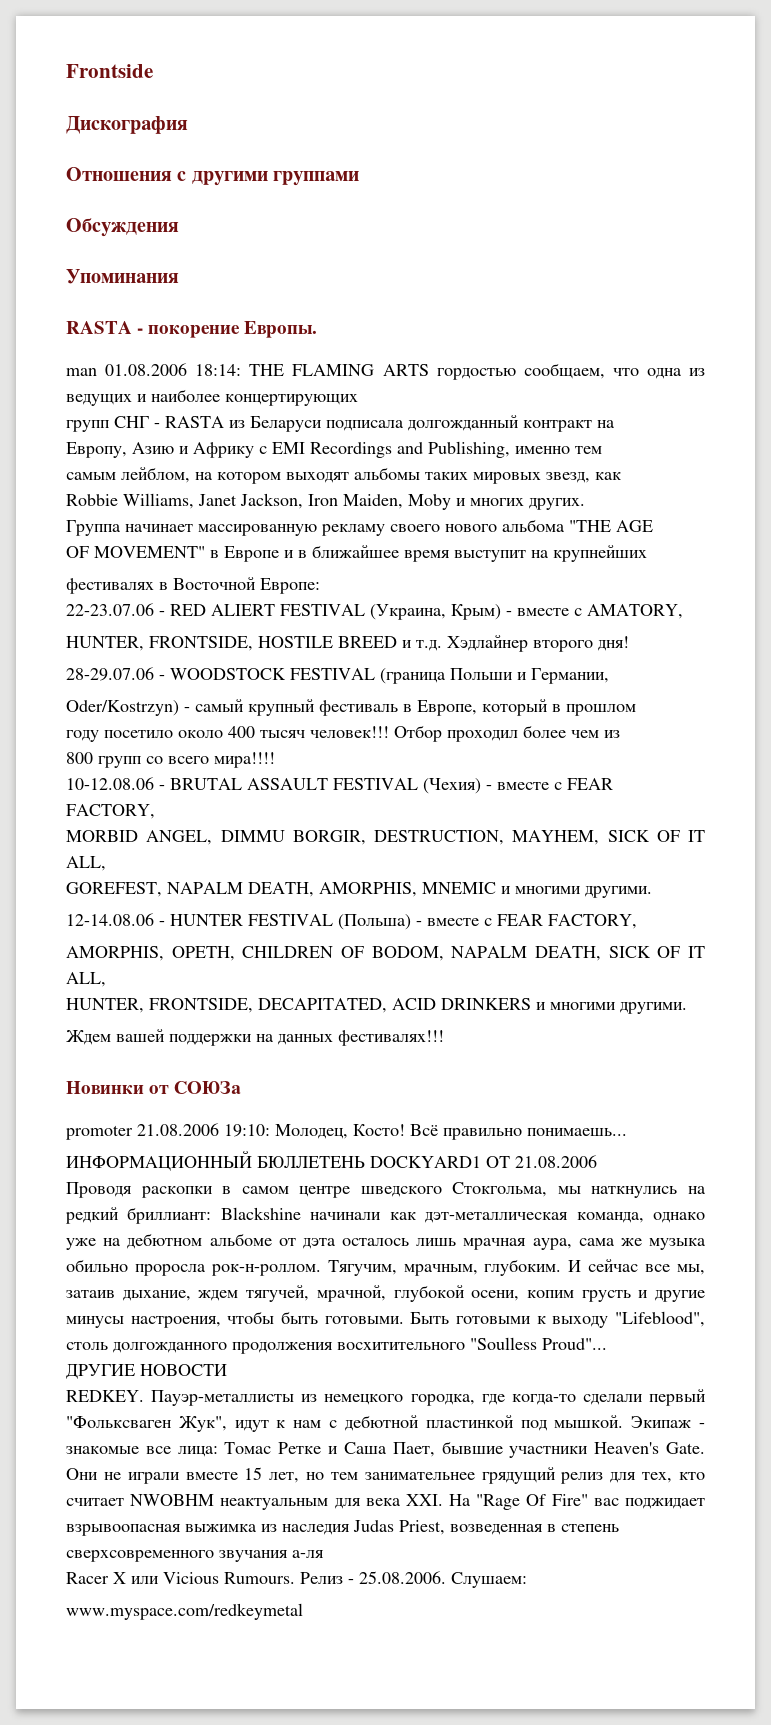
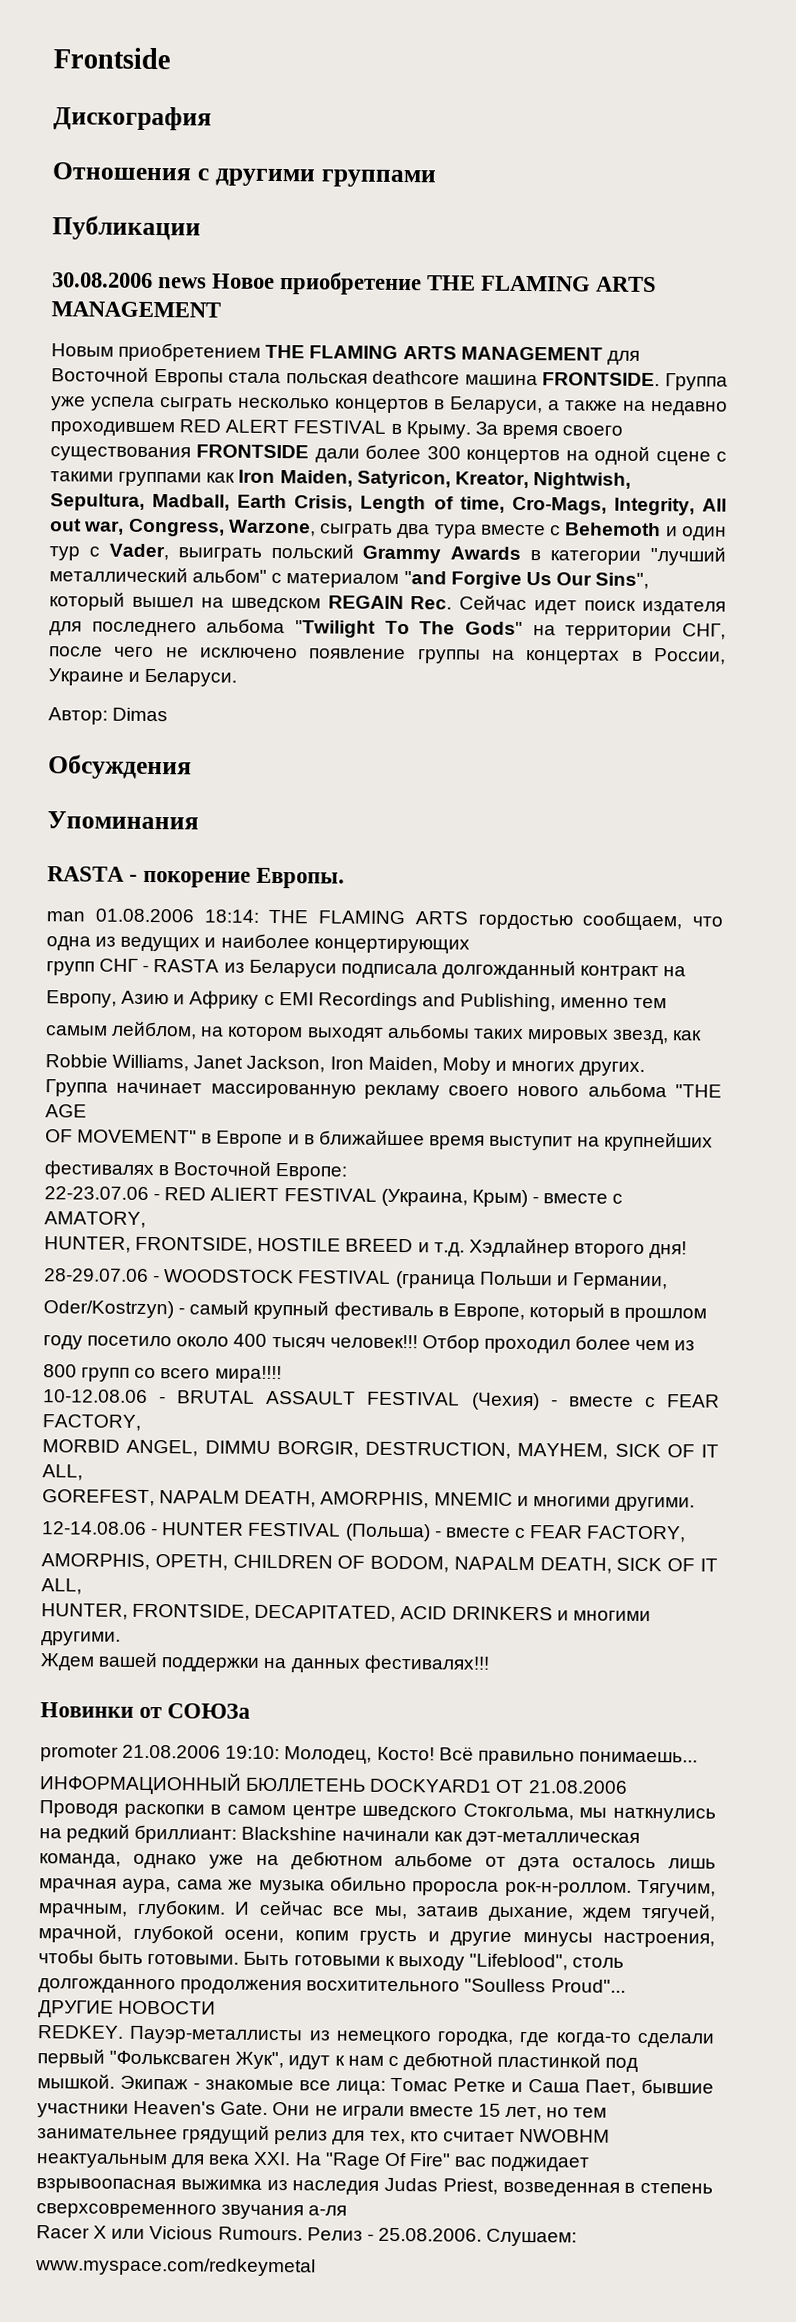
(360, 178) none -> [52,215,201,241] [52,272,658,296] [51,301,221,318] [51,342,640,365] [51,367,728,391] [51,396,728,416] [50,419,624,440] [50,444,728,466] [50,469,631,490] [50,493,728,516] [50,518,727,541] [49,543,727,566] [49,567,650,590] [49,592,727,616] [49,618,727,641] [49,646,726,665] [48,668,238,687] [48,707,169,725] // Публикации // 30.08.2006 news Новое приобретение THE FLAMING ARTS MANAGEMENT // Новым приобретением THE FLAMING ARTS MANAGEMENT для Восточной Европы стала польская deathcore машина FRONTSIDE. Группа уже успела сыграть несколько концертов в Беларуси, а также на недавно проходившем RED ALERT FESTIVAL в Крыму. За время своего существования FRONTSIDE дали более 300 концертов на одной сцене с такими группами как Iron Maiden, Satyricon, Kreator, Nightwish, Sepultura, Madball, Earth Crisis, Length of time, Cro-Mags, Integrity, All out war, Congress, Warzone, сыграть два тура вместе с Behemoth и один тур с Vader, выиграть польский Grammy Awards в категории "лучший металлический альбом" с материалом "and Forgive Us Our Sins", который вышел на шведском REGAIN Rec. Сейчас идет поиск издателя для последнего альбома "Twilight To The Gods" на территории СНГ, после чего не исключено появление группы на концертах в России, Украине и Беларуси. // Автор: Dimas

